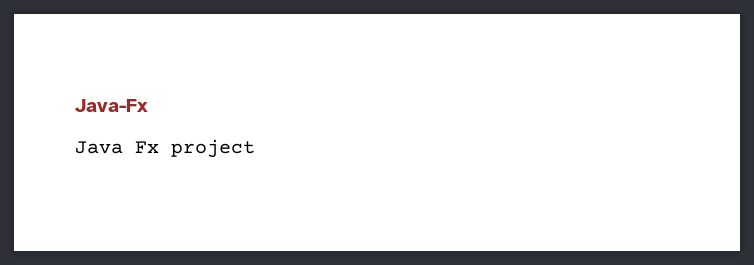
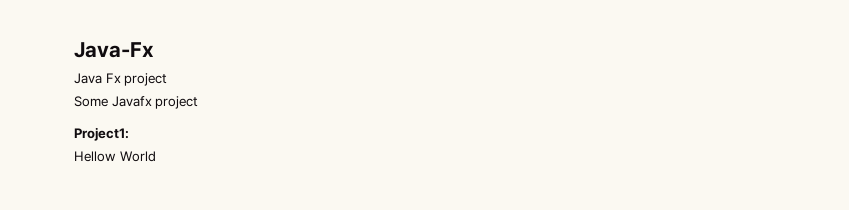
(255, 148) none -> [74,96,199,109] [74,127,129,141] [74,151,156,162] // Some Javafx project // Project1: // Hellow World

